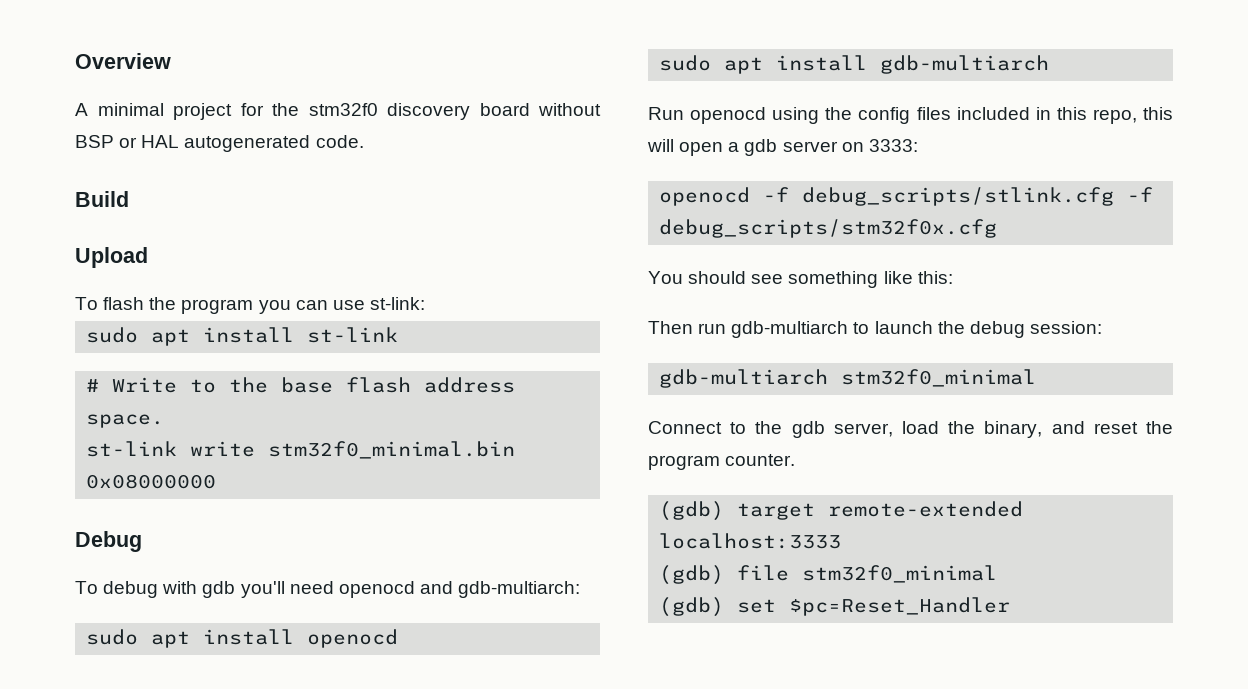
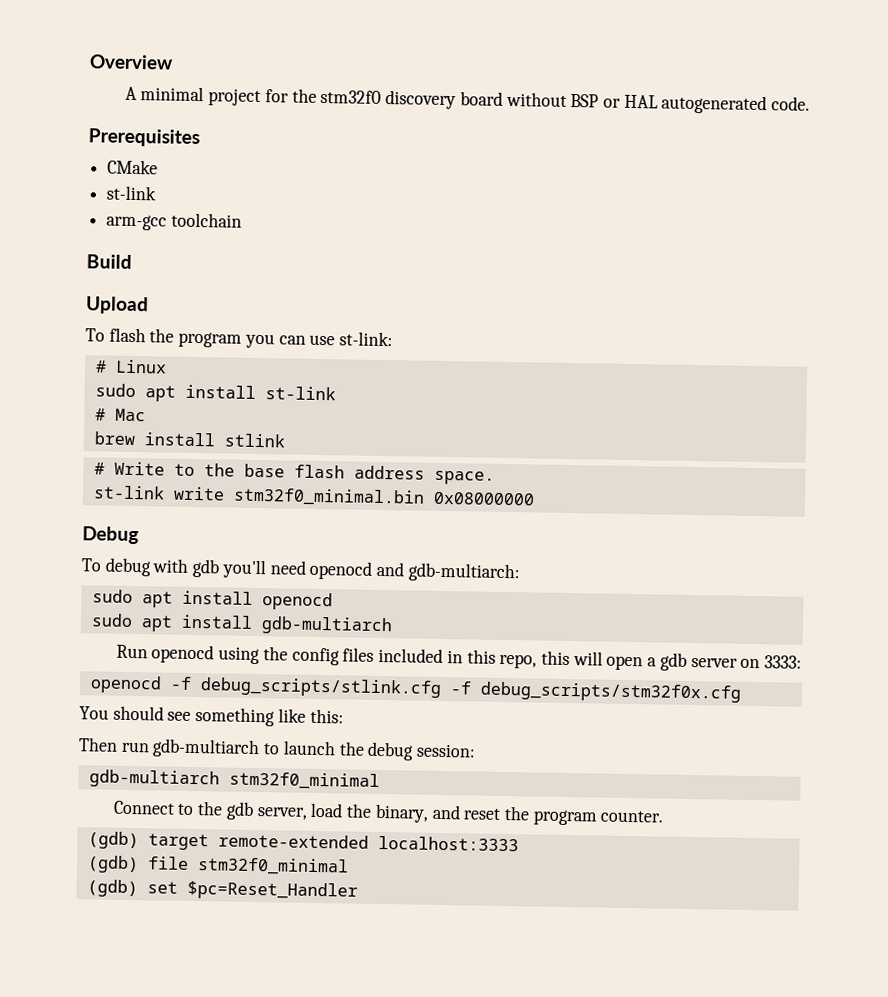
(364, 141) none -> [88,128,200,148] [107,159,159,175] [106,185,157,201] [106,212,242,231] // Prerequisites // CMake // st-link // arm-gcc toolchain
(425, 303) none -> [94,359,167,374] // # Linux
(399, 335) none -> [94,408,146,422] [93,431,286,448] // # Mac // brew install stlink

